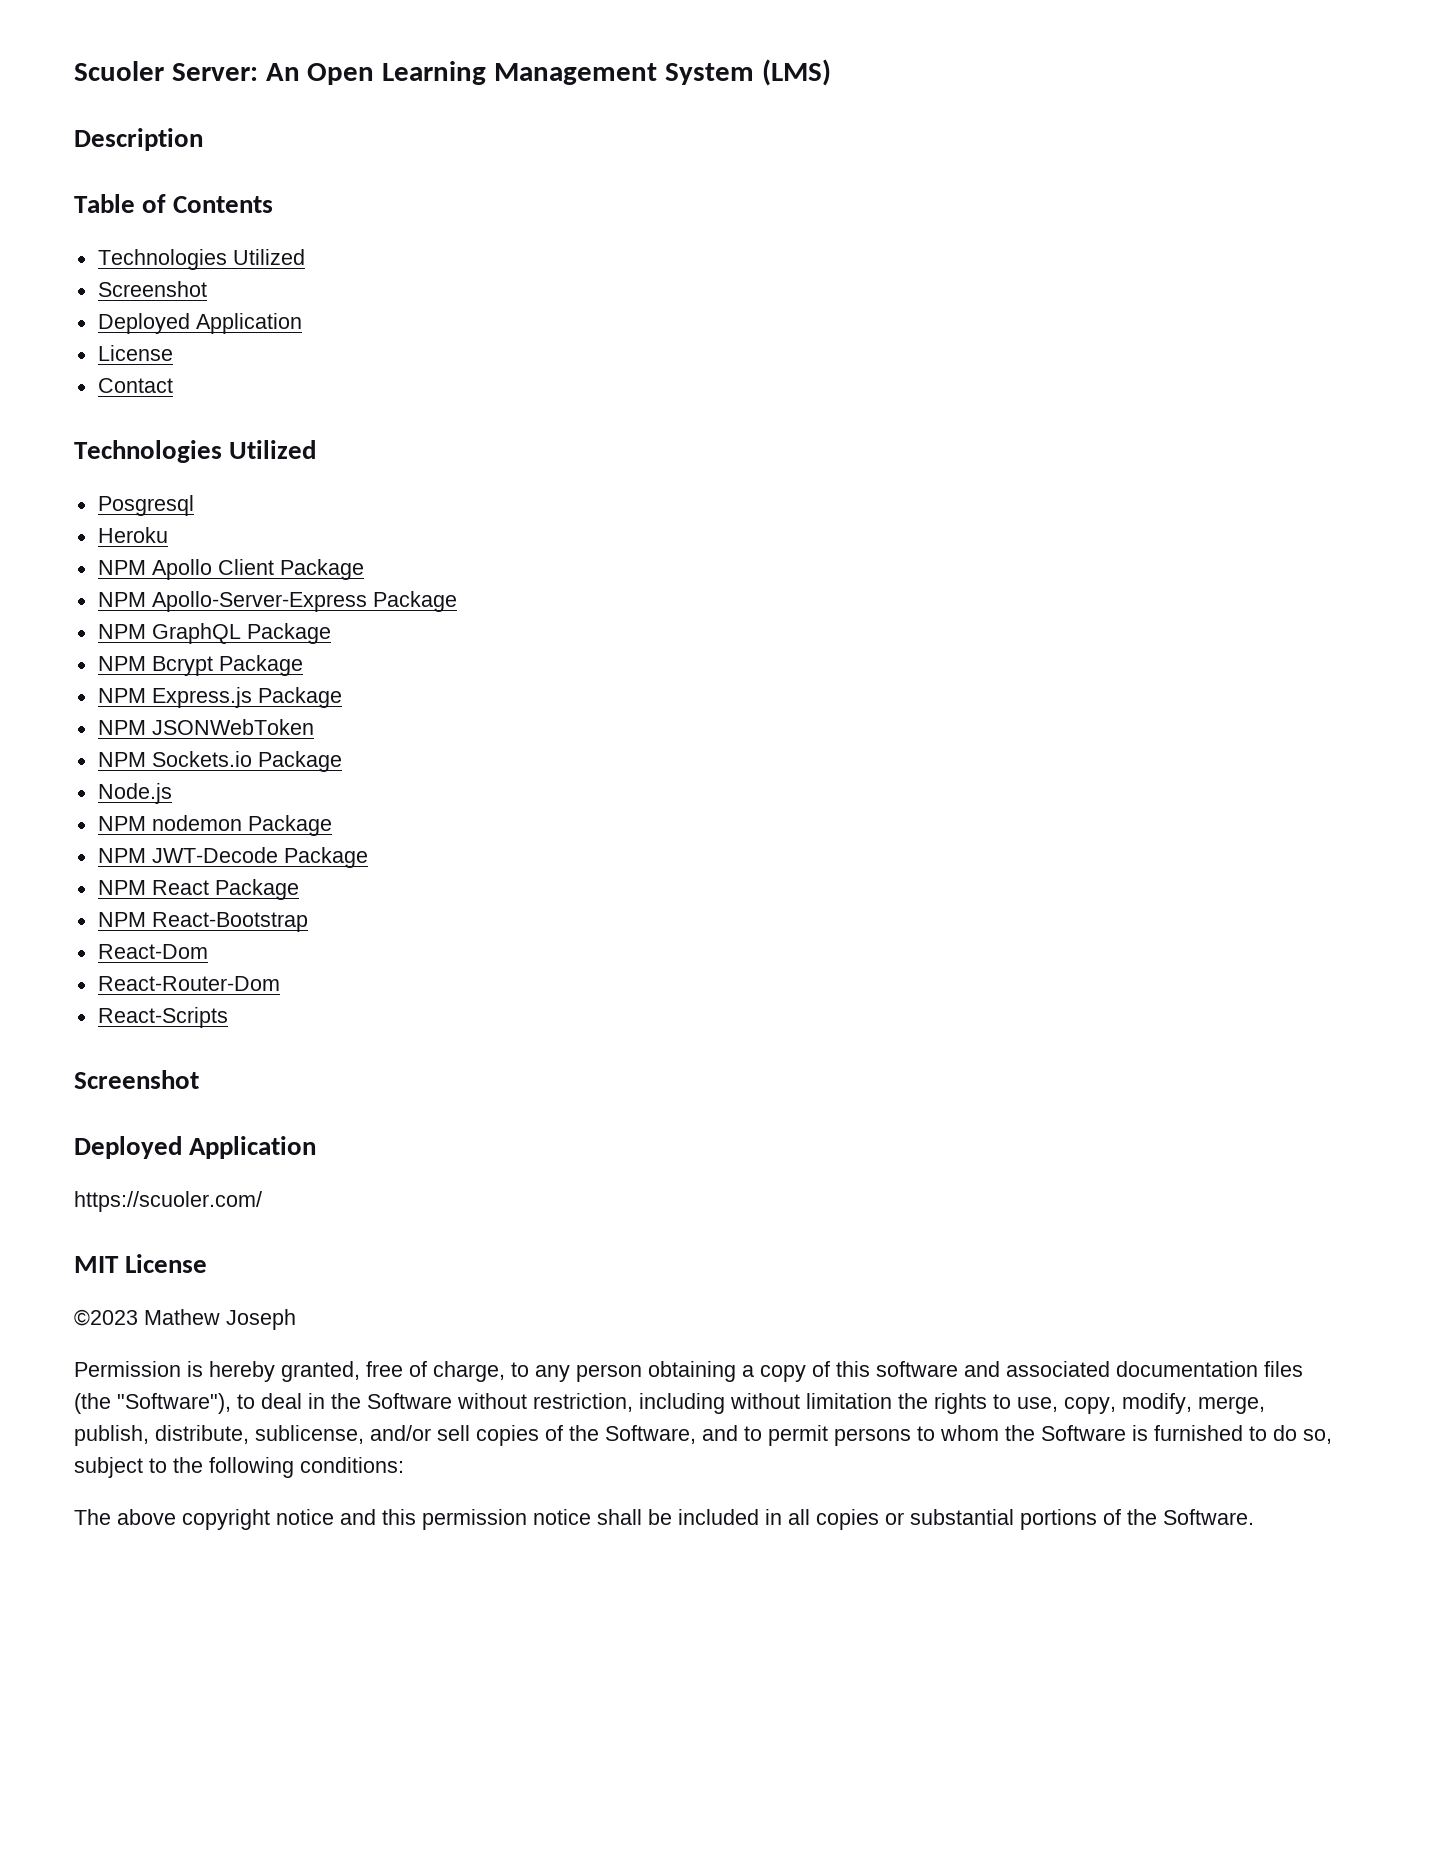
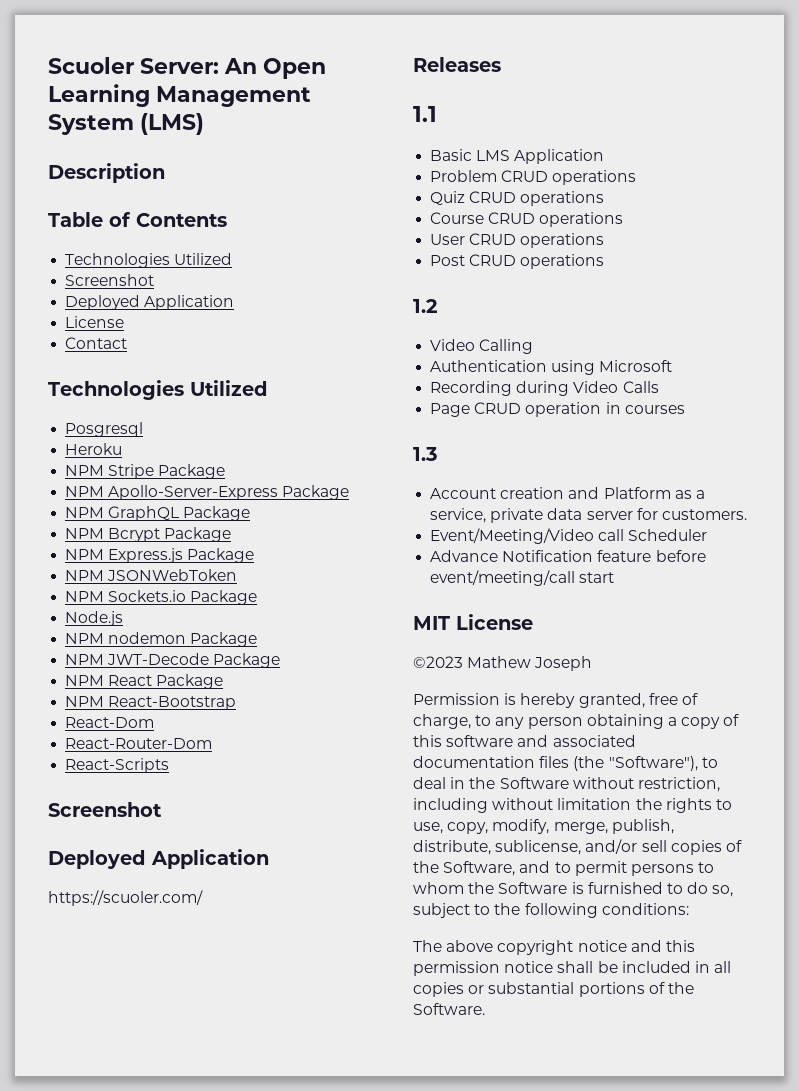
[151,559,274,580] Apollo Client -> [108,464,155,479] Stripe
(262, 1201) none -> [413,57,501,72] [413,106,437,122] [430,149,605,164] [430,170,637,185] [430,191,605,206] [430,212,624,227] [430,233,605,248] [430,254,605,269] [413,299,438,313] [430,339,534,354] [430,360,673,375] [430,381,659,396] [430,402,685,417] [413,447,438,461] [430,487,705,499] [430,508,747,523] [430,528,708,544] [430,550,706,562] [430,570,615,586] // Releases // 1.1 // Basic LMS Application // Problem CRUD operations // Quiz CRUD operations // Course CRUD operations // User CRUD operations // Post CRUD operations // 1.2 // Video Calling // Authentication using Microsoft // Recording during Video Calls // Page CRUD operation in courses // 1.3 // Account creation and Platform as a service, private data server for customers. // Event/Meeting/Video call Scheduler // Advance Notification feature before event/meeting/call start

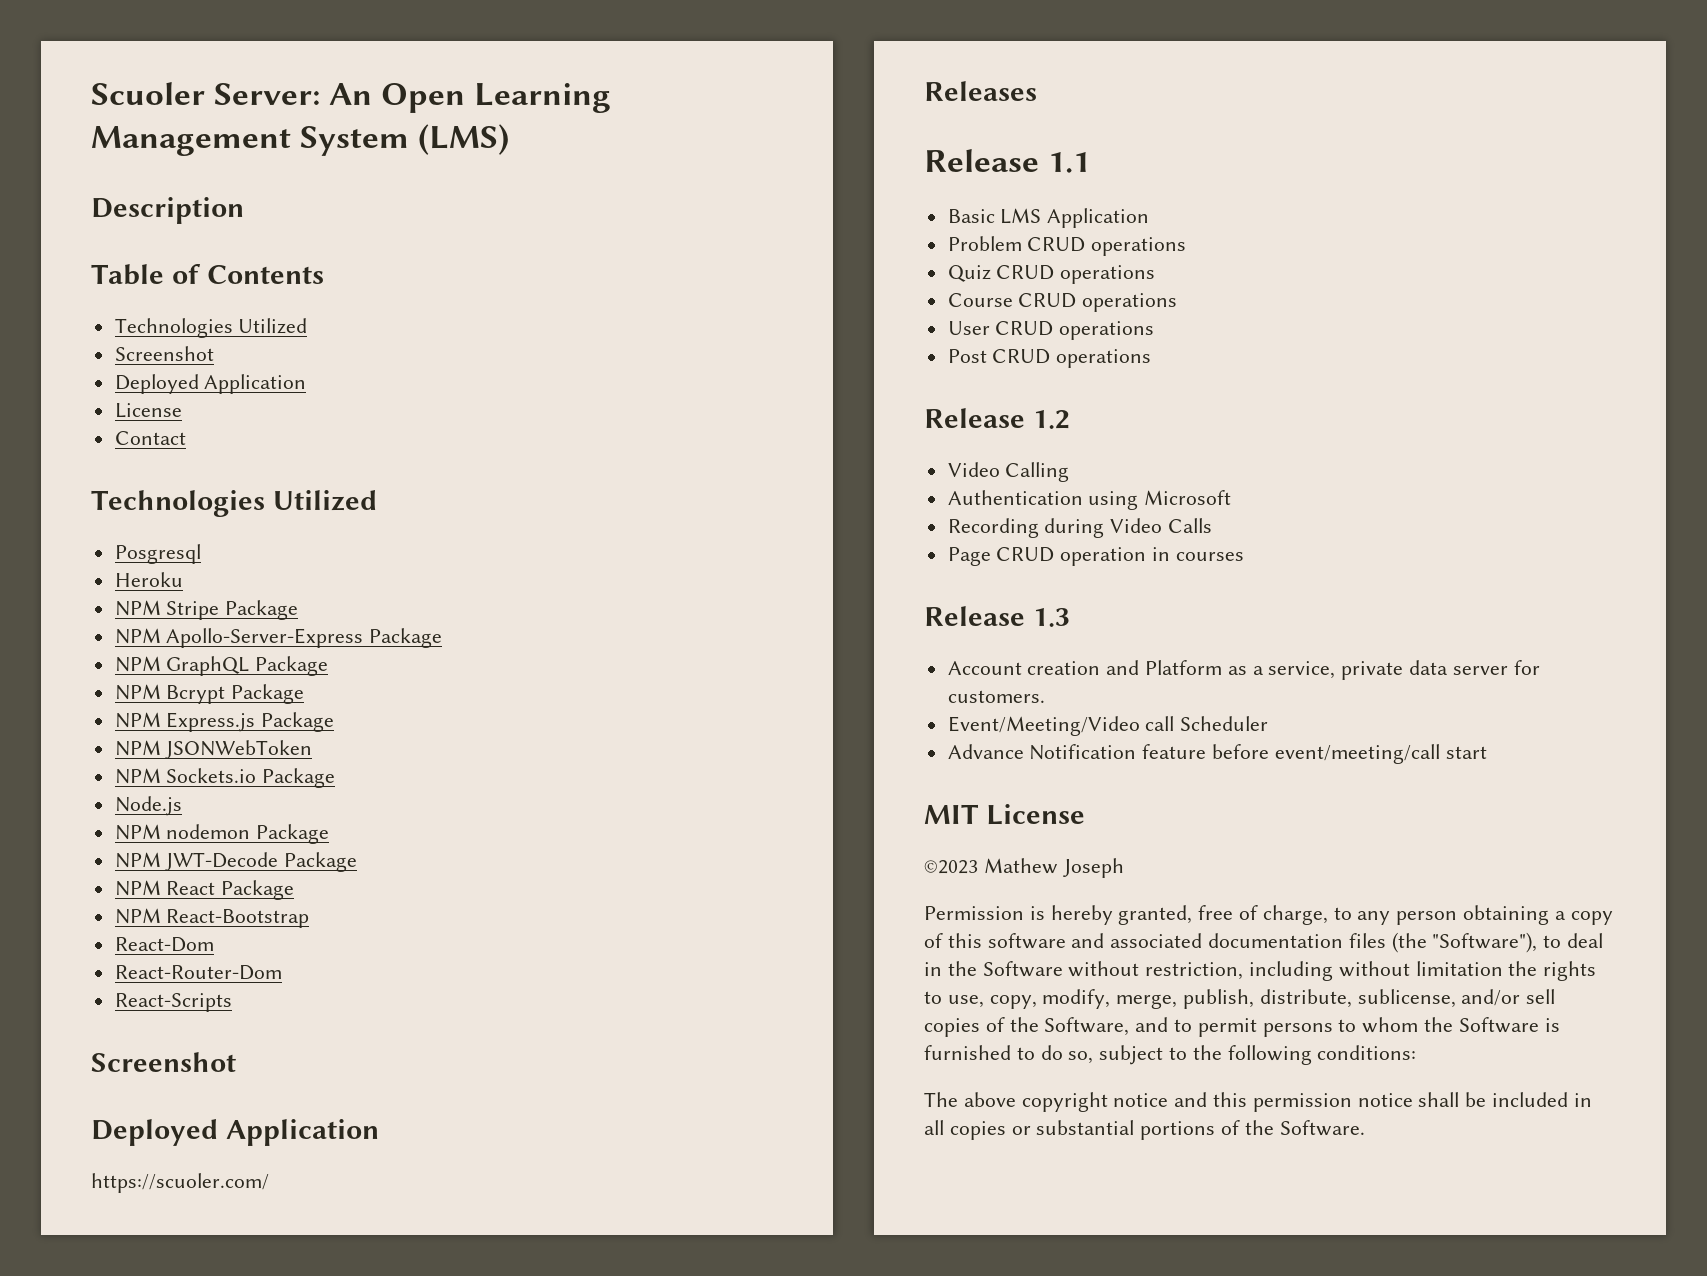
(501, 64) none -> [924,149,1039,172] Release
(605, 261) none -> [924,408,1025,428] Release
(685, 409) none -> [924,606,1025,626] Release

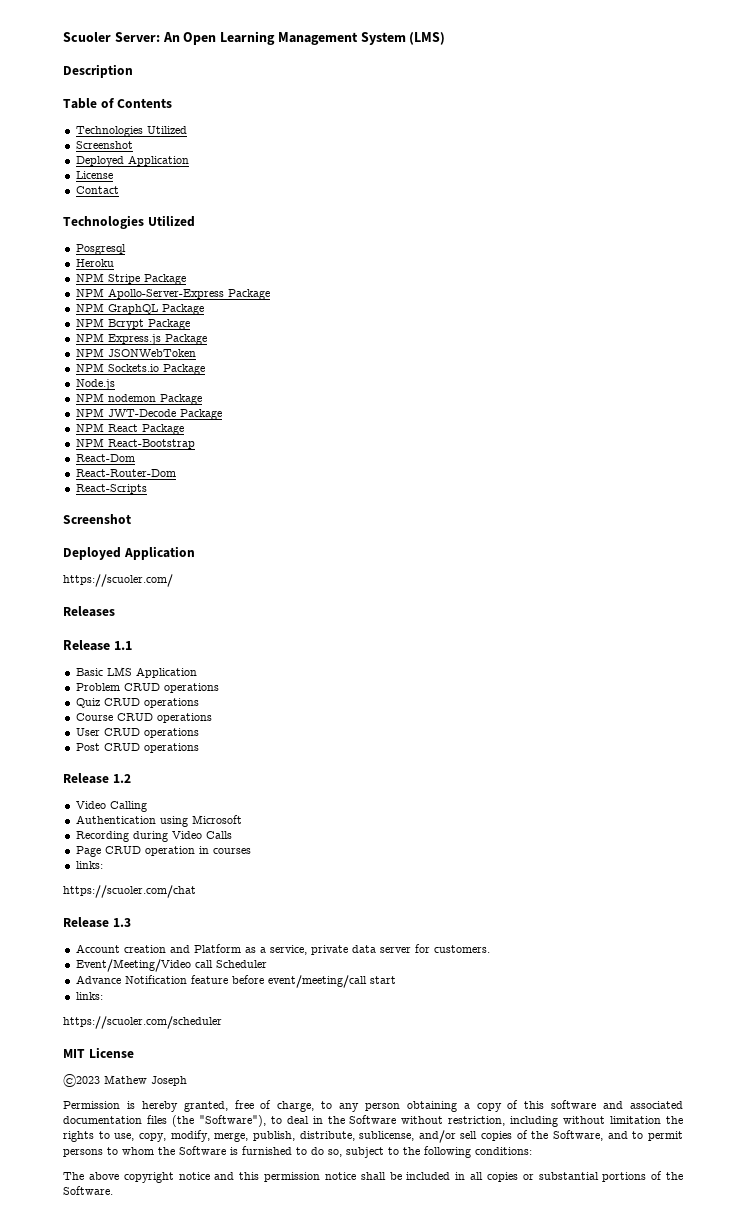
(1244, 556) none -> [75,861,103,869] [63,885,196,898] // links: // https://scuoler.com/chat
(1487, 752) none -> [75,992,103,1000] [63,1016,222,1029] // links: // https://scuoler.com/scheduler

